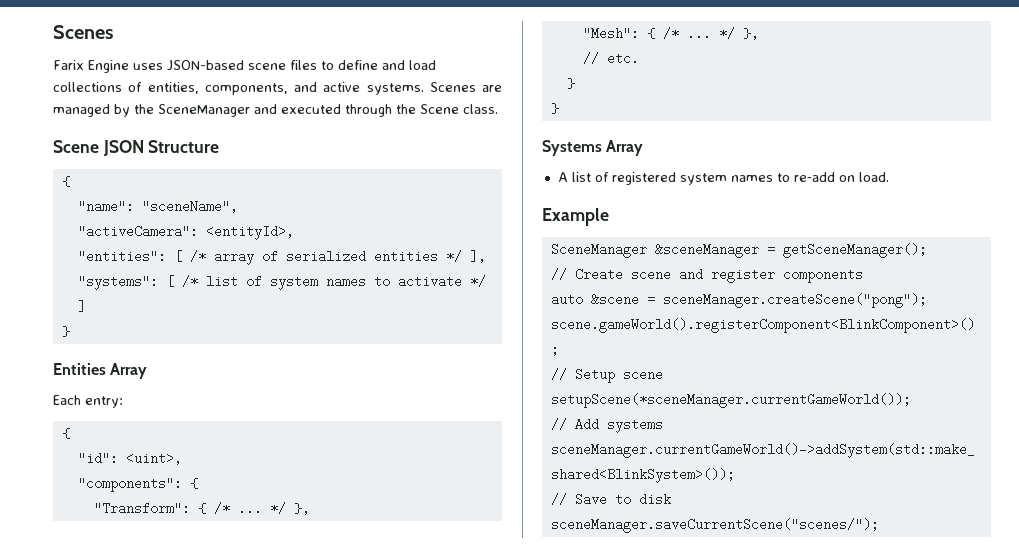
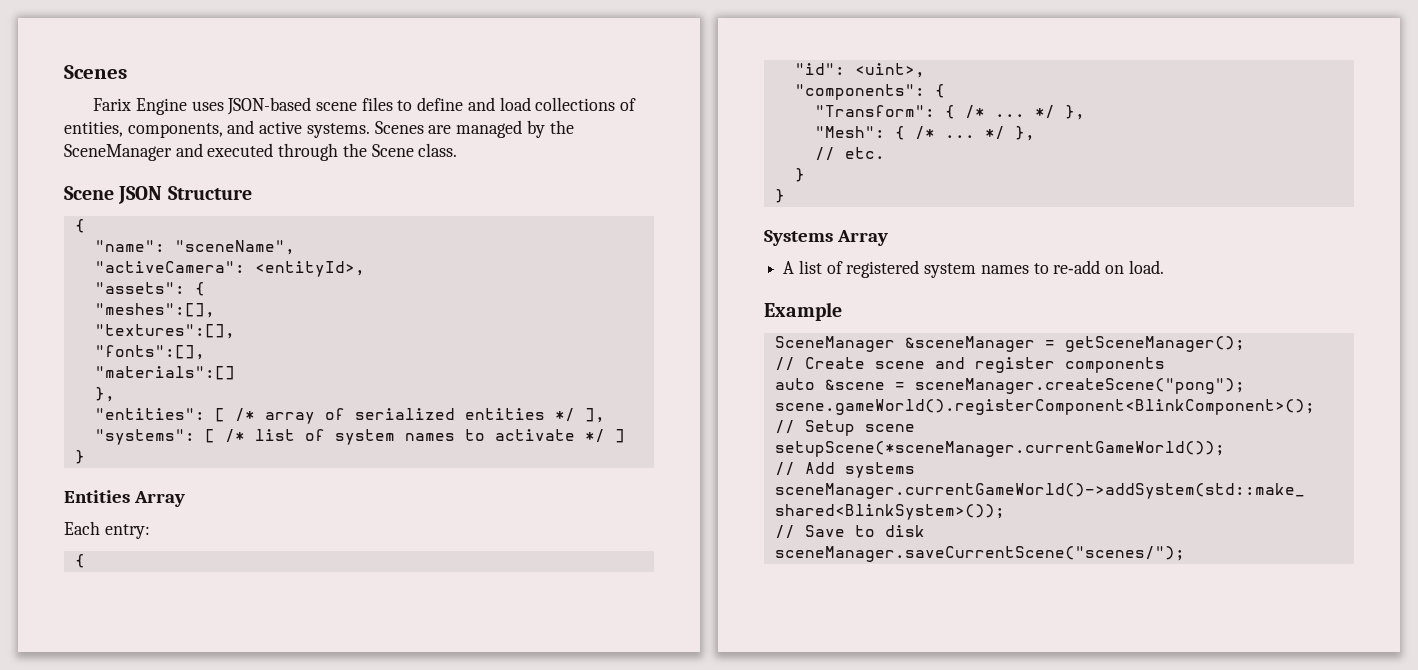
(294, 232) none -> [94,282,205,296] [94,303,215,318] [94,324,235,339] [94,345,205,360] [94,366,235,380] [94,387,115,402] // "assets": { // "meshes":[], // "textures":[], // "fonts":[], // "materials":[] // },

